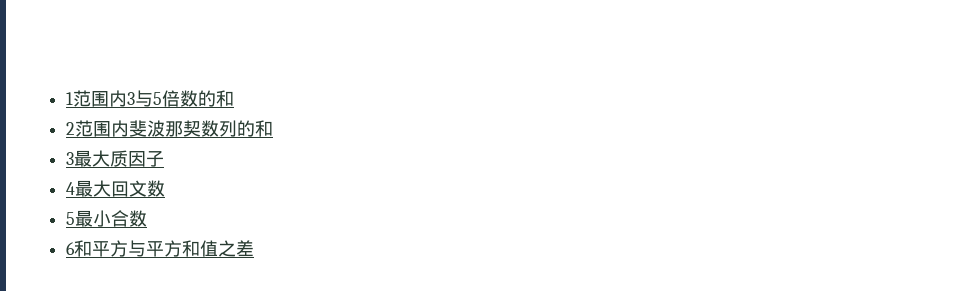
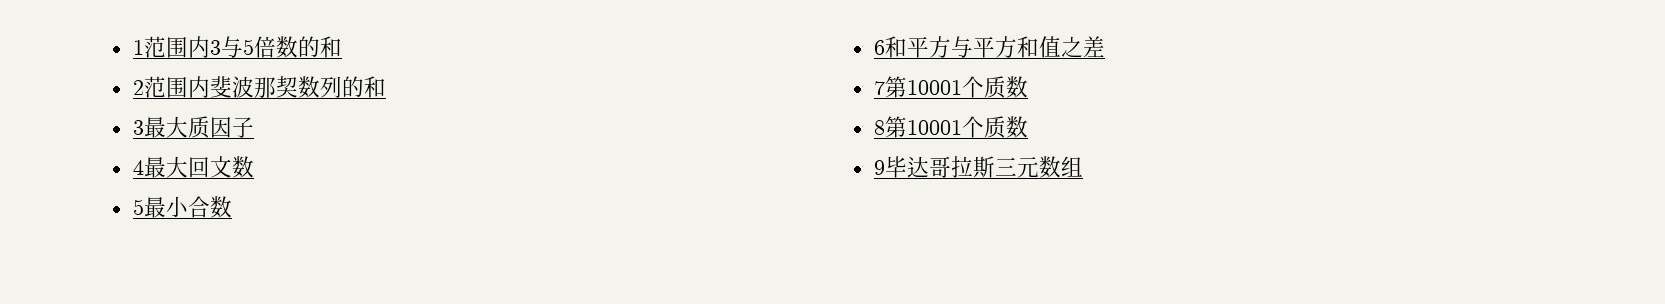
(255, 248) none -> [873,76,1028,98] [873,116,1028,138] [873,156,1083,178] // 7第10001个质数 // 8第10001个质数 // 9毕达哥拉斯三元数组

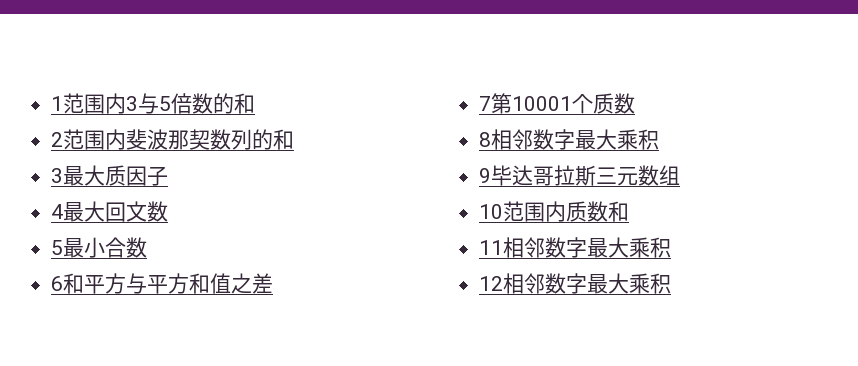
[884,116,1028,138] 第10001个质数 -> [491,129,660,150] 相邻数字最大乘积
(1083, 166) none -> [479,201,630,222] [479,237,672,258] [479,273,672,294] // 10范围内质数和 // 11相邻数字最大乘积 // 12相邻数字最大乘积

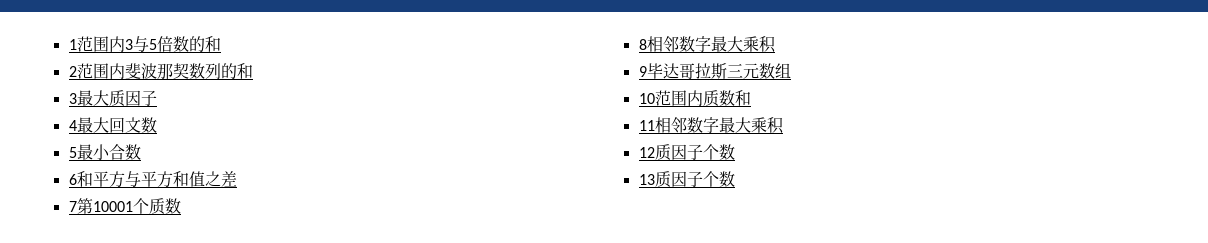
[503,273,672,294] 相邻数字最大乘积 -> [654,144,735,161] [638,171,735,188] 质因子个数 // 13质因子个数

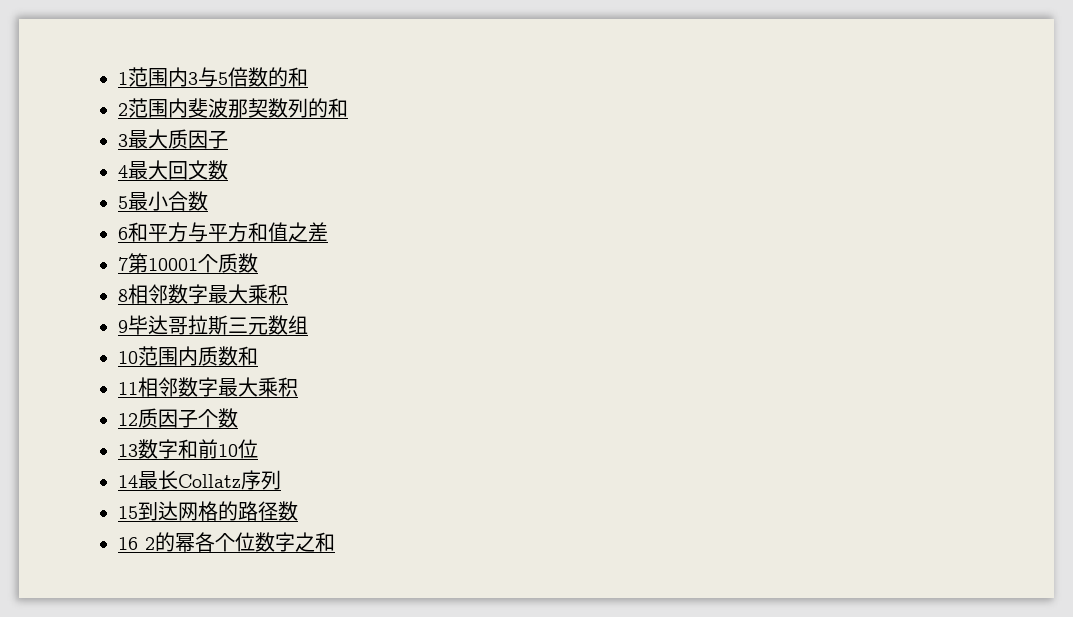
[654,171,735,188] 质因子个数 -> [138,439,258,459] [118,470,281,490] [118,501,298,521] [118,532,335,552] 数字和前10位 // 14最长Collatz序列 // 15到达网格的路径数 // 16 2的幂各个位数字之和

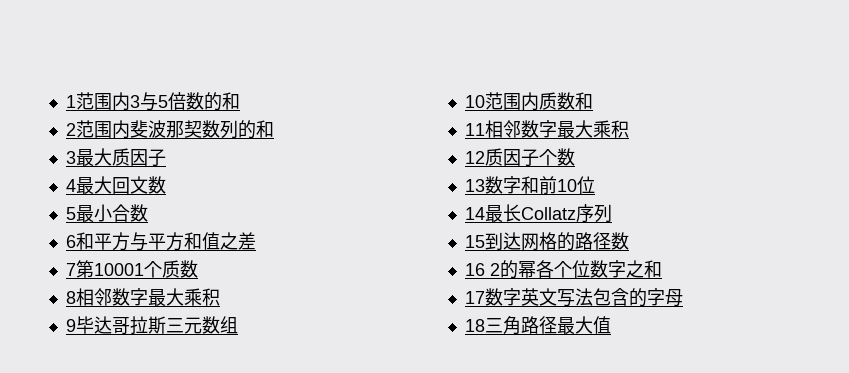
(335, 542) none -> [464,288,683,307] [464,316,611,335] // 17数字英文写法包含的字母 // 18三角路径最大值

